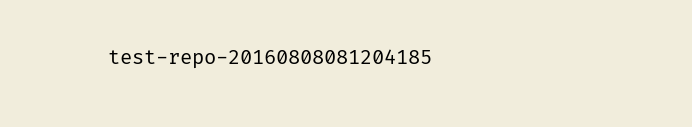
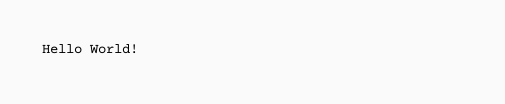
[108,49,432,69] test-repo-20160808081204185 -> [42,44,138,54] Hello World!

